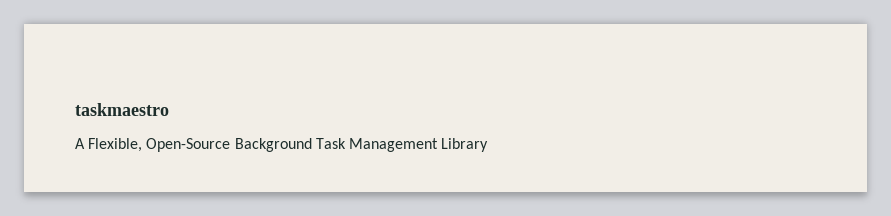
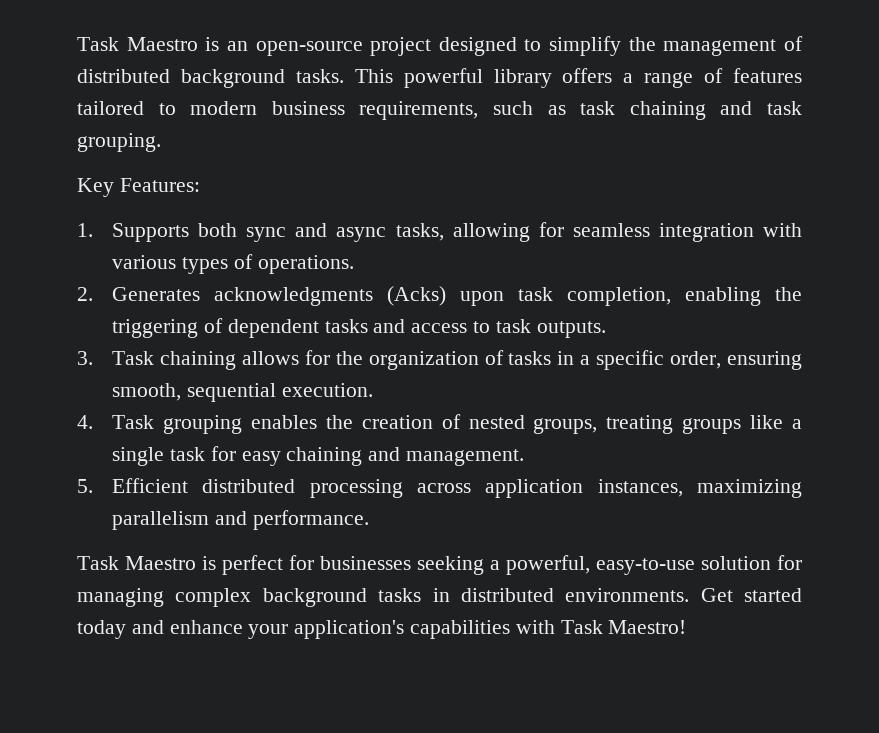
[75,103,169,116] [75,138,489,152] taskmaestro // A Flexible, Open-Source Background Task Management Library -> [77,36,803,56] [77,68,802,88] [77,101,803,120] [77,133,161,152] [77,178,200,197] [77,222,802,242] [112,254,354,274] [77,286,802,306] [112,318,606,338] [77,350,802,370] [112,383,373,402] [77,414,802,434] [112,446,524,466] [77,478,803,498] [112,510,369,530] [77,555,802,575] [77,588,802,607] [77,620,687,639] Task Maestro is an open-source project designed to simplify the management of distributed background tasks. This powerful library offers a range of features tailored to modern business requirements, such as task chaining and task grouping. // Key Features: // 1. Supports both sync and async tasks, allowing for seamless integration with various types of operations. // 2. Generates acknowledgments (Acks) upon task completion, enabling the triggering of dependent tasks and access to task outputs. // 3. Task chaining allows for the organization of tasks in a specific order, ensuring smooth, sequential execution. // 4. Task grouping enables the creation of nested groups, treating groups like a single task for easy chaining and management. // 5. Efficient distributed processing across application instances, maximizing parallelism and performance. // Task Maestro is perfect for businesses seeking a powerful, easy-to-use solution for managing complex background tasks in distributed environments. Get started today and enhance your application's capabilities with Task Maestro!

